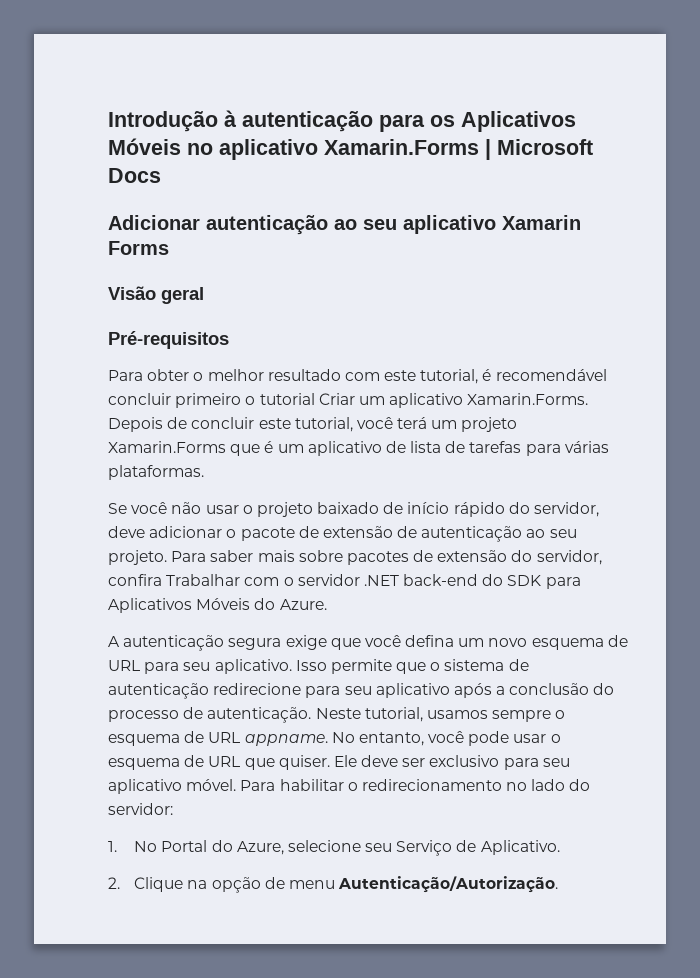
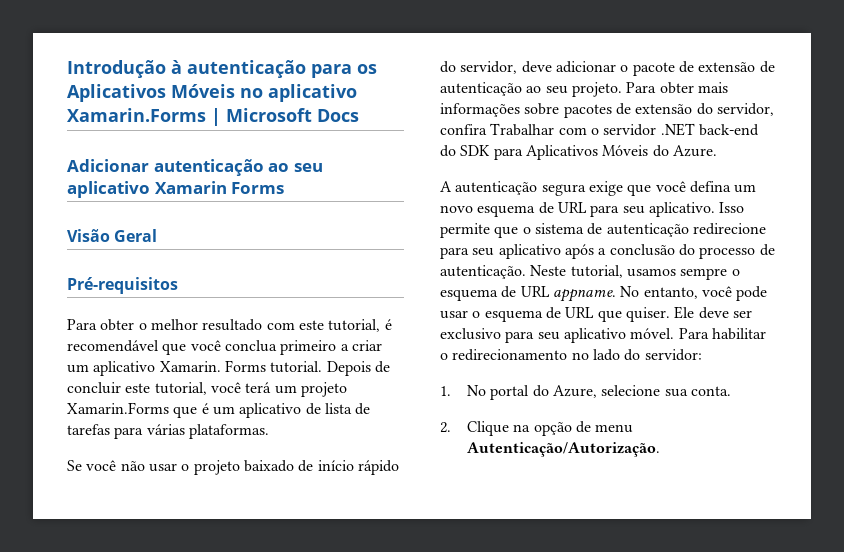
[161,287,204,304] geral -> [114,229,158,242] Geral
[108,393,589,408] concluir primeiro o tutorial Criar um aplicativo Xamarin.Forms. -> [162,340,382,355] [67,360,323,376] que você conclua primeiro a criar um aplicativo Xamarin. Forms tutorial.
[210,550,295,562] saber mais -> [659,82,728,94] [440,103,520,117] obter mais informações
[161,840,208,852] Portal -> [490,385,530,400] portal
[365,840,560,856] seu Serviço de Aplicativo. -> [664,386,732,397] sua conta.

